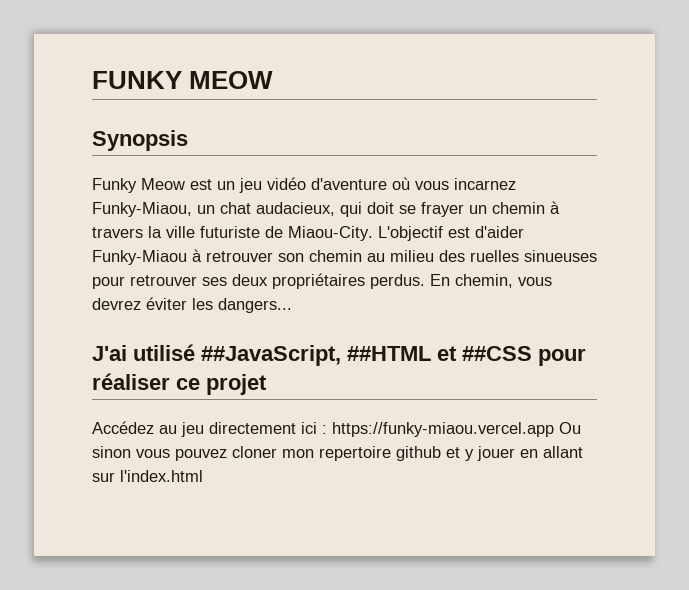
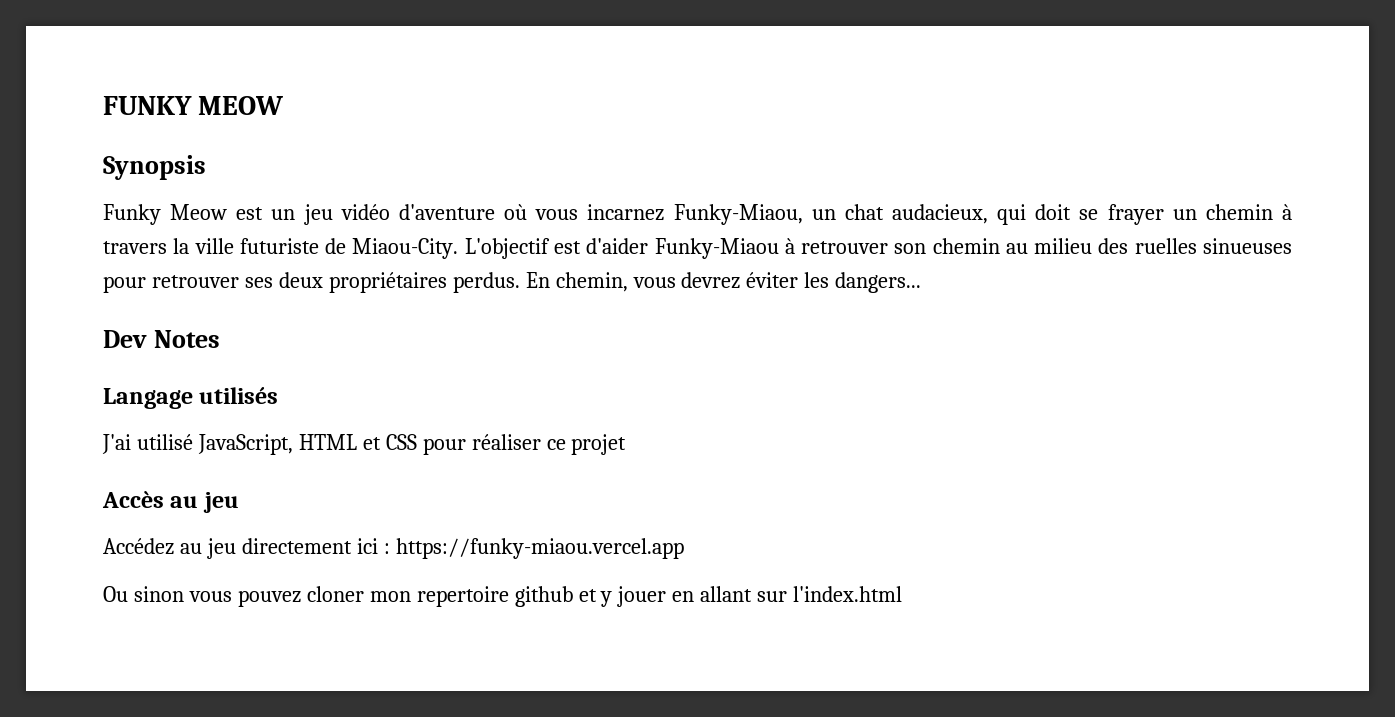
[92,344,532,366] J'ai utilisé ##JavaScript, ##HTML et ##CSS -> [103,330,220,348] [103,387,279,409] [102,434,417,455] Dev Notes // Langage utilisés // J'ai utilisé JavaScript, HTML et CSS
(267, 384) none -> [102,491,239,513] // Accès au jeu
(554, 429) none -> (684, 548) //

